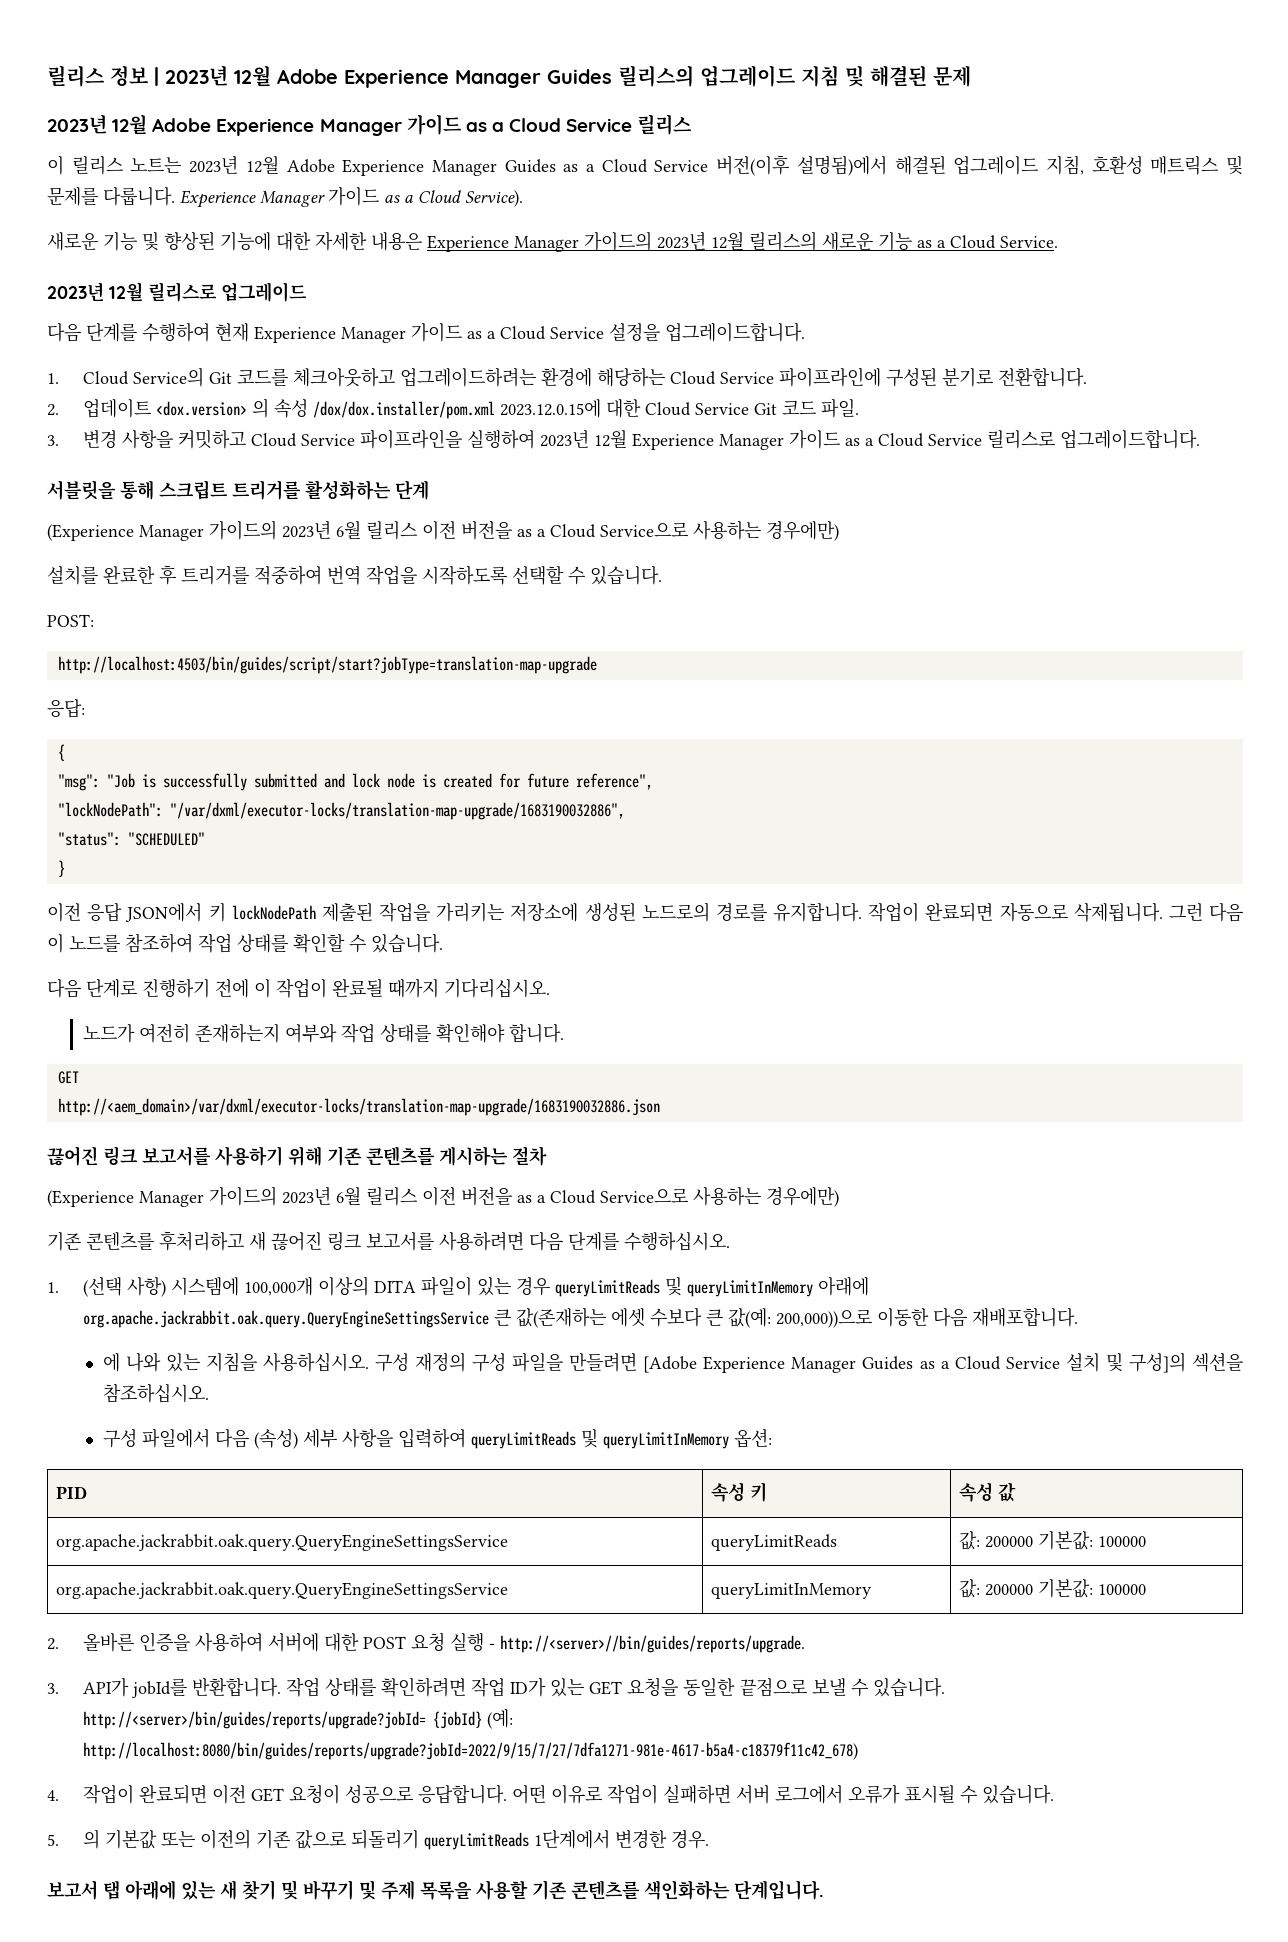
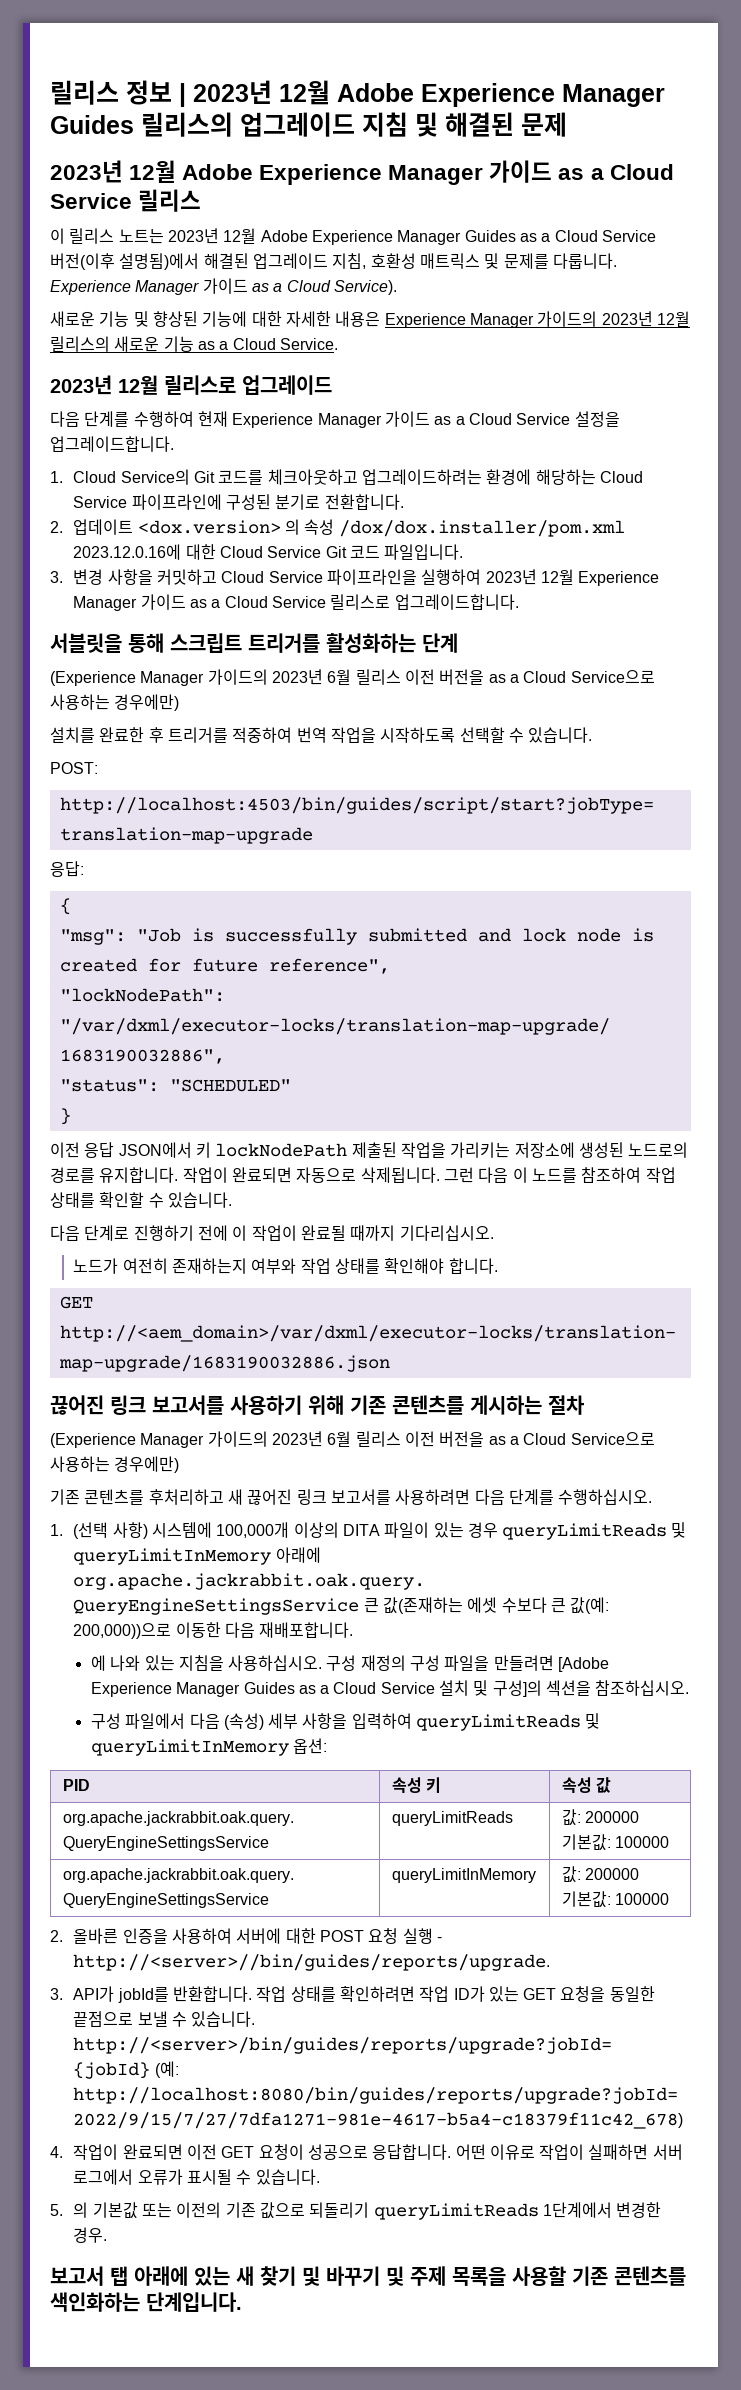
[499,399,601,418] 2023.12.0.15에 -> [73,544,182,560] 2023.12.0.16에
[820,398,859,418] 파일. -> [384,544,464,560] 파일입니다.

